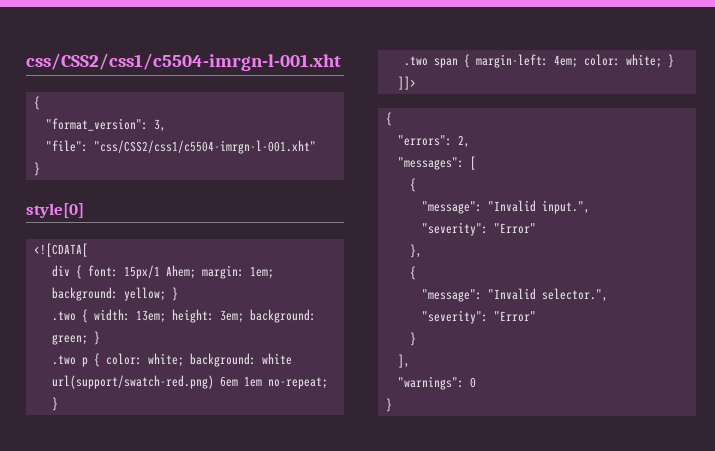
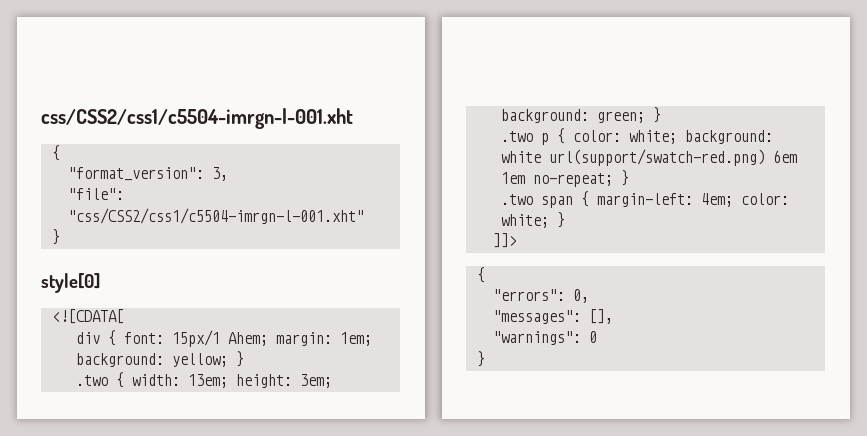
[457,135,470,148] 2, -> [573,289,590,303] 0,
[469,156,476,170] [409,178,416,192] [421,200,590,214] [421,222,536,236] [409,244,422,258] [409,266,416,280] [421,288,608,302] [421,310,536,324] [409,332,416,346] [397,354,410,368] [ // { // "message": "Invalid input.", // "severity": "Error" // }, // { // "message": "Invalid selector.", // "severity": "Error" // } // ], -> [589,309,614,324] [],

